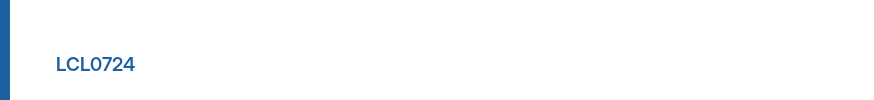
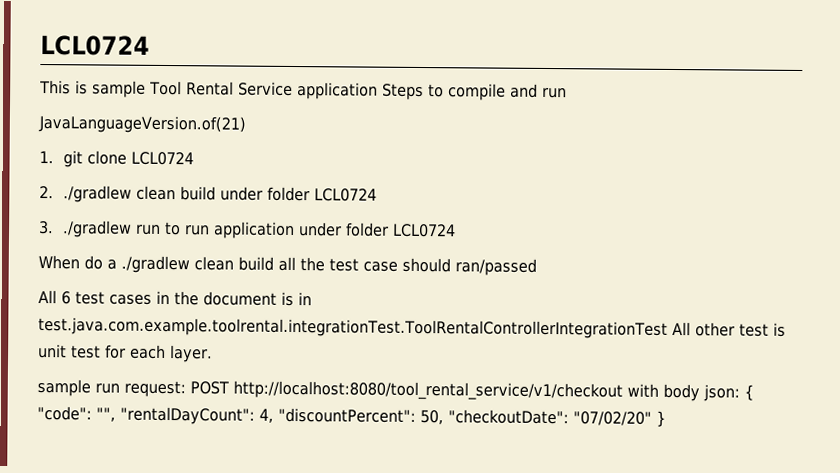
[56,57,135,71] LCL0724 -> [40,35,150,56] [39,80,567,101] [38,115,246,134] [39,150,195,168] [39,185,378,203] [39,220,457,240] [38,255,537,276] [38,290,312,307] [38,317,786,339] [38,344,213,363] [37,379,754,402] [37,406,666,427] LCL0724 // This is sample Tool Rental Service application Steps to compile and run // JavaLanguageVersion.of(21) // 1. git clone LCL0724 // 2. ./gradlew clean build under folder LCL0724 // 3. ./gradlew run to run application under folder LCL0724 // When do a ./gradlew clean build all the test case should ran/passed // All 6 test cases in the document is in test.java.com.example.toolrental.integrationTest.ToolRentalControllerIntegrationTest All other test is unit test for each layer. // sample run request: POST http://localhost:8080/tool_rental_service/v1/checkout with body json: { "code": "", "rentalDayCount": 4, "discountPercent": 50, "checkoutDate": "07/02/20" }

